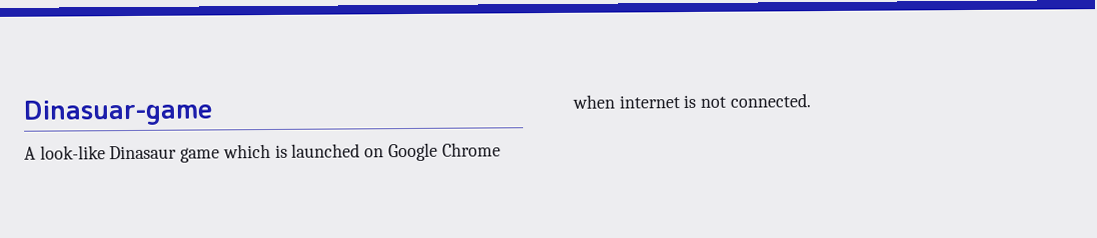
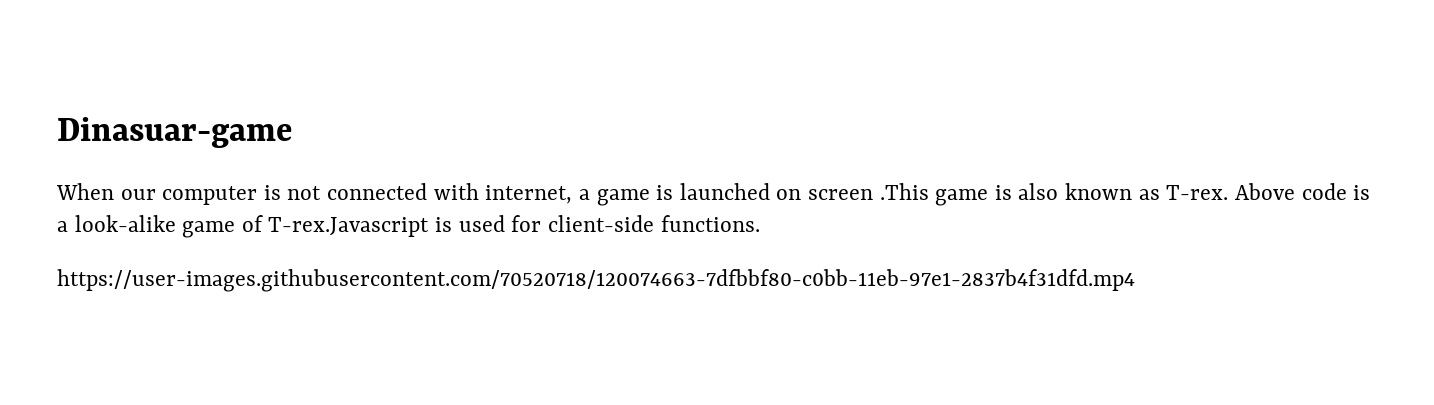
[24,142,501,163] [572,93,811,109] A look-like Dinasaur game which is launched on Google Chrome when internet is not connected. -> [56,183,1371,206] [57,215,760,238] [57,269,1135,292] When our computer is not connected with internet, a game is launched on screen .This game is also known as T-rex. Above code is a look-alike game of T-rex.Javascript is used for client-side functions. // https://user-images.githubusercontent.com/70520718/120074663-7dfbbf80-c0bb-11eb-97e1-2837b4f31dfd.mp4

